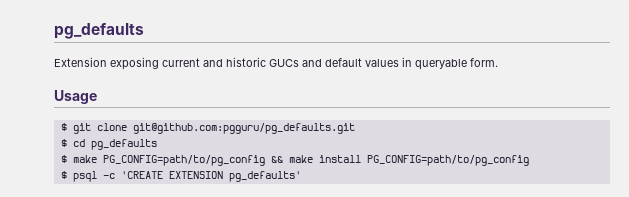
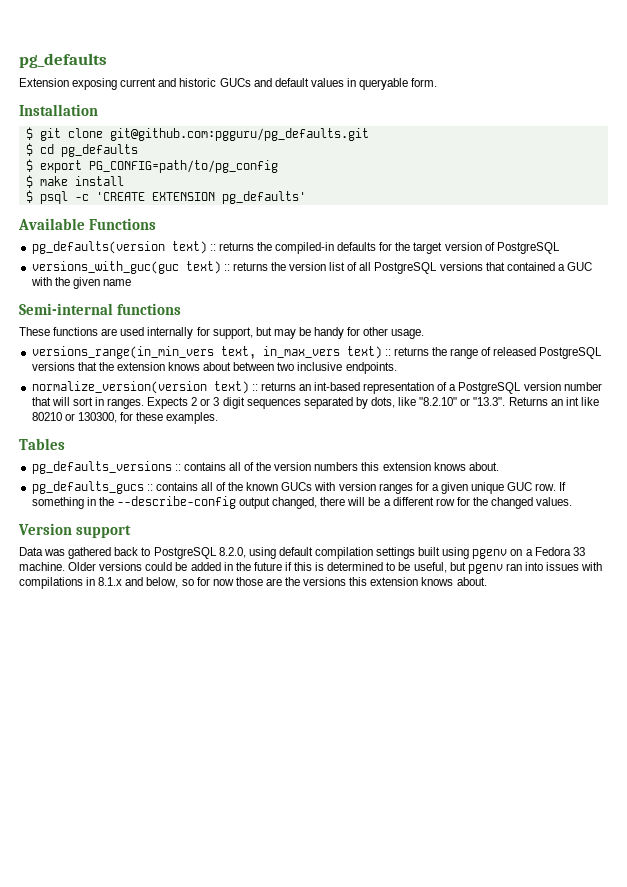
[54,90,97,104] Usage -> [19,104,98,116] Installation
[72,155,283,166] make PG_CONFIG=path/to/pg_config && -> [39,160,278,173] [25,175,33,188] export PG_CONFIG=path/to/pg_config // $
[366,155,529,166] PG_CONFIG=path/to/pg_config -> (124, 181) none
(301, 176) none -> [18,218,156,230] [31,241,560,254] [31,261,593,274] [30,277,131,289] [19,303,181,315] [19,327,425,339] [31,346,603,359] [31,362,397,374] [31,381,602,394] [31,397,599,409] [31,412,219,424] [19,438,65,450] [31,461,499,474] [31,481,567,494] [31,496,573,509] [18,523,131,538] [19,547,585,559] [19,562,603,574] [19,577,487,589] // Available Functions // pg_defaults(version text) :: returns the compiled-in defaults for the target version of PostgreSQL // versions_with_guc(guc text) :: returns the version list of all PostgreSQL versions that contained a GUC with the given name // Semi-internal functions // These functions are used internally for support, but may be handy for other usage. // versions_range(in_min_vers text, in_max_vers text) :: returns the range of released PostgreSQL versions that the extension knows about between two inclusive endpoints. // normalize_version(version text) :: returns an int-based representation of a PostgreSQL version number that will sort in ranges. Expects 2 or 3 digit sequences separated by dots, like "8.2.10" or "13.3". Returns an int like 80210 or 130300, for these examples. // Tables // pg_defaults_versions :: contains all of the version numbers this extension knows about. // pg_defaults_gucs :: contains all of the known GUCs with version ranges for a given unique GUC row. If something in the --describe-config output changed, there will be a different row for the changed values. // Version support // Data was gathered back to PostgreSQL 8.2.0, using default compilation settings built using pgenv on a Fedora 33 machine. Older versions could be added in the future if this is determined to be useful, but pgenv ran into issues with compilations in 8.1.x and below, so for now those are the versions this extension knows about.

